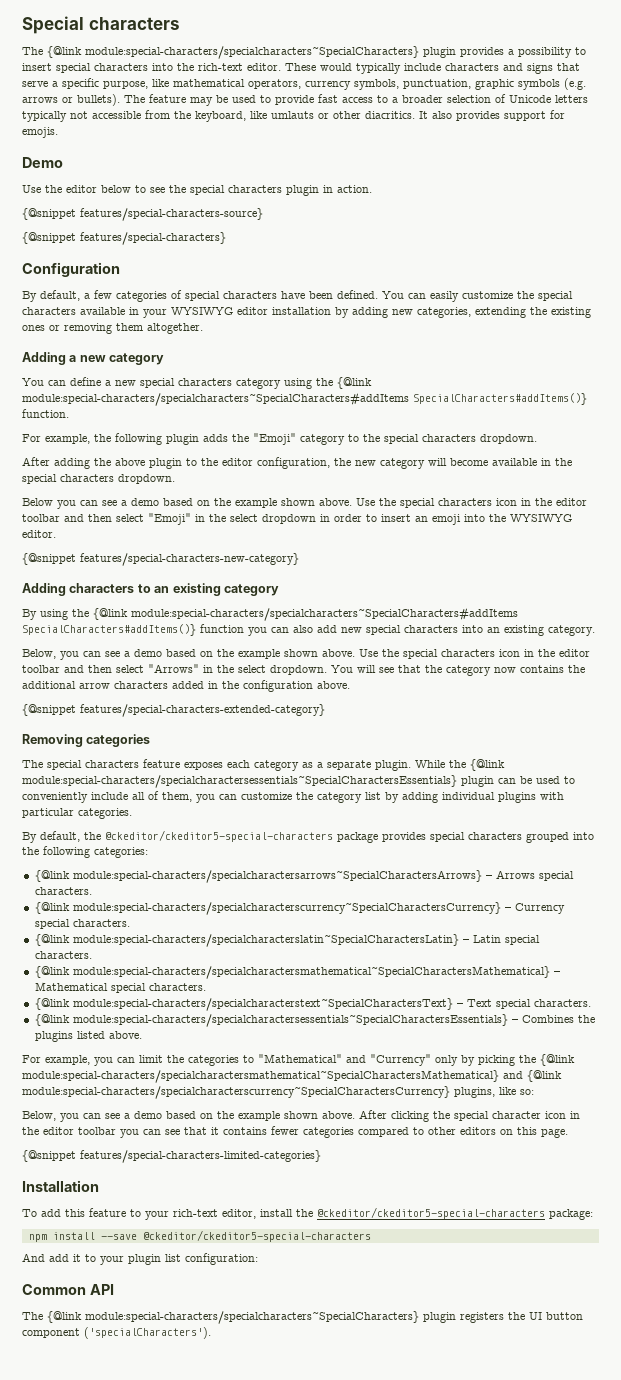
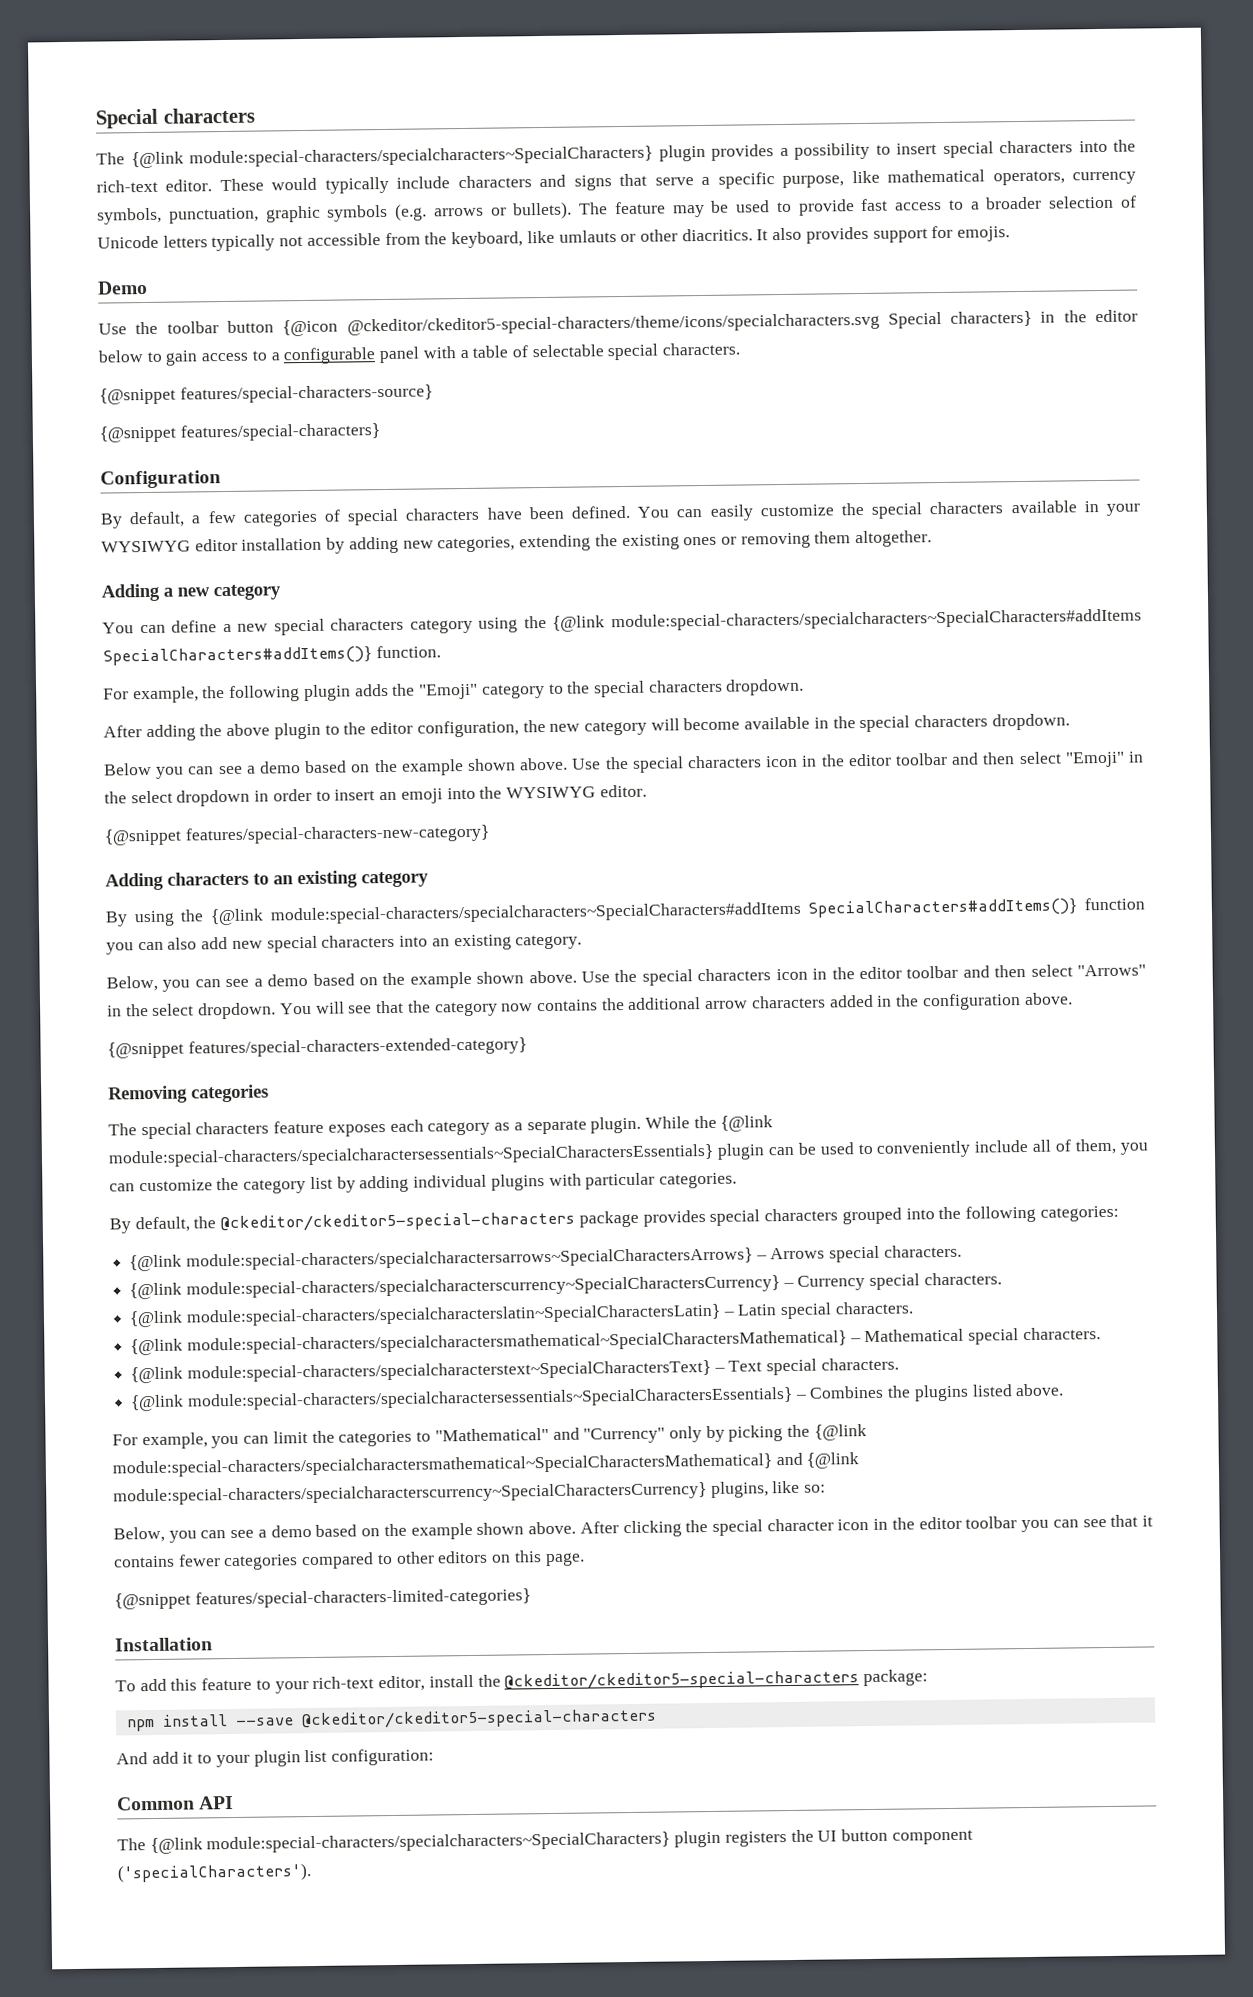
[66,185,372,196] editor below to see the special characters plugin in action. -> [166,309,1138,337] [98,342,741,366] toolbar button {@icon @ckeditor/ckeditor5-special-characters/theme/icons/specialcharacters.svg Special characters} in the editor below to gain access to a configurable panel with a table of selectable special characters.

